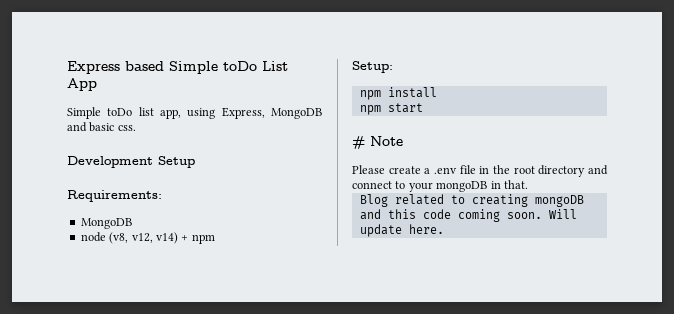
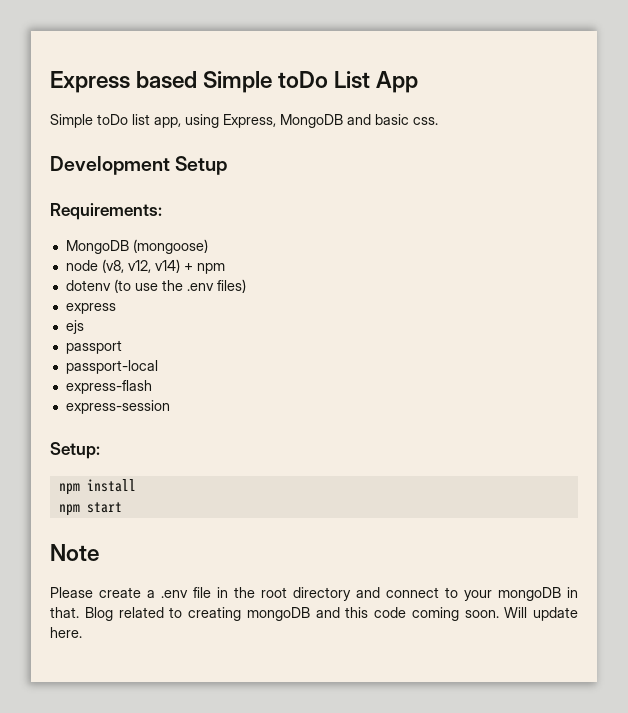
(132, 223) none -> [132,239,208,254] (mongoose)
(215, 239) none -> [65,279,246,293] [65,303,116,314] [65,320,84,334] [65,340,122,354] [65,360,158,374] [65,380,152,394] [65,400,170,414] // dotenv (to use the .env files) // express // ejs // passport // passport-local // express-flash // express-session
[352,136,365,149] # -> (122, 507) none
(528, 184) // -> (79, 612) none

